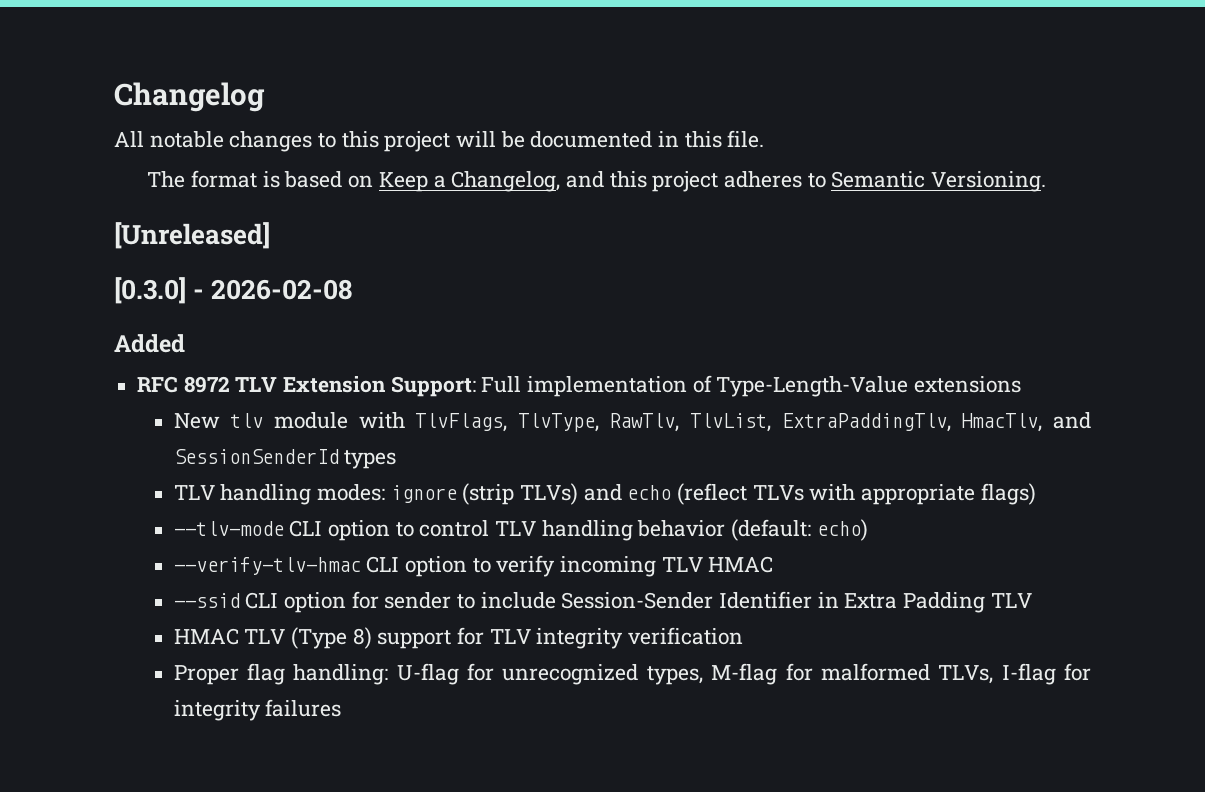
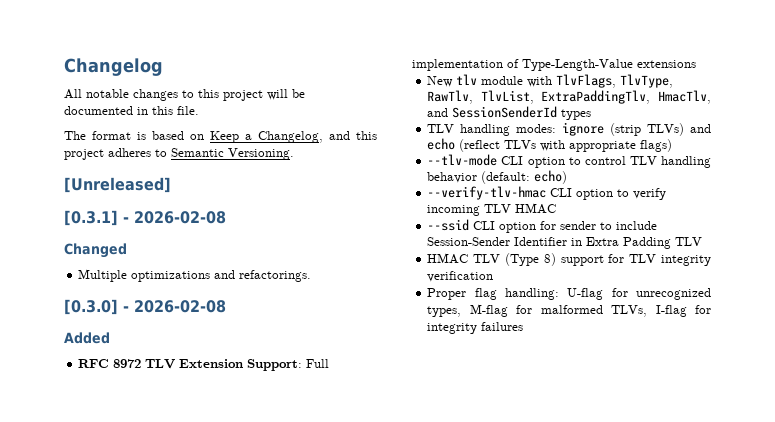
(270, 235) none -> [64,210,226,226] [64,243,127,258] [78,269,312,282] // [0.3.1] - 2026-02-08 // Changed // Multiple optimizations and refactorings.

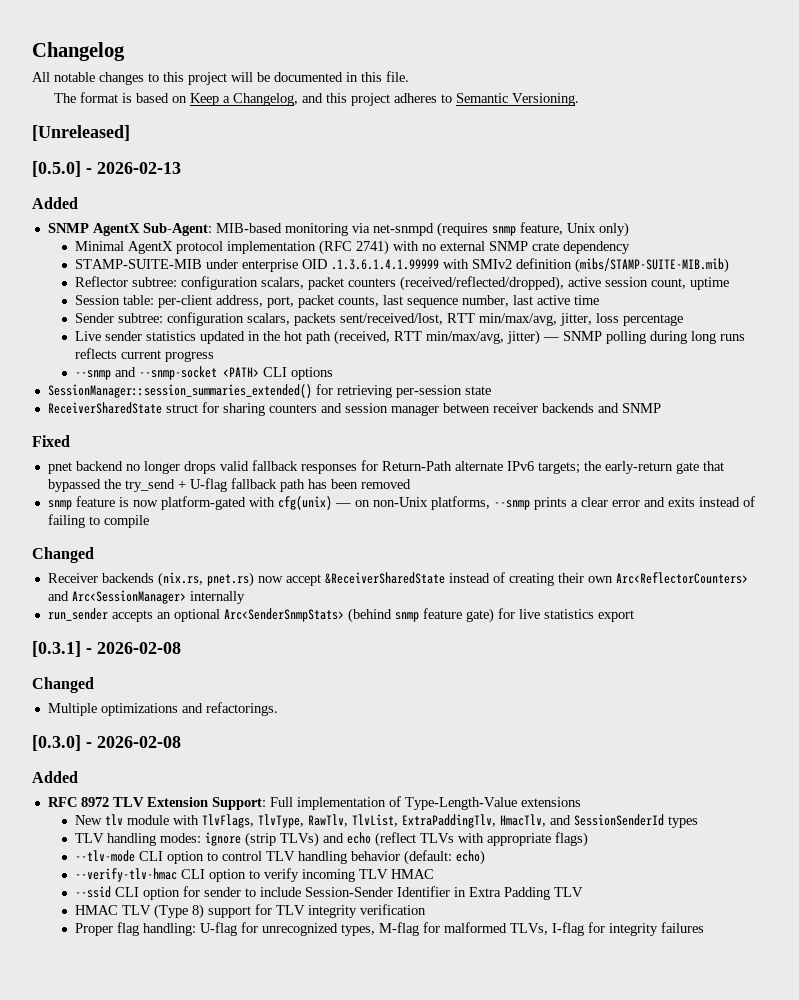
(171, 185) none -> [32,161,181,177] [32,197,78,209] [47,222,629,237] [75,240,631,255] [75,258,730,273] [75,276,730,291] [75,295,600,308] [75,312,684,326] [75,330,746,345] [75,348,215,362] [75,366,334,380] [47,384,491,398] [47,402,661,416] [32,435,70,447] [47,460,724,474] [47,478,411,492] [47,496,755,510] [47,514,149,528] [32,547,94,563] [47,572,748,587] [47,590,245,604] [47,608,634,623] // [0.5.0] - 2026-02-13 // Added // SNMP AgentX Sub-Agent: MIB-based monitoring via net-snmpd (requires snmp feature, Unix only) // Minimal AgentX protocol implementation (RFC 2741) with no external SNMP crate dependency // STAMP-SUITE-MIB under enterprise OID .1.3.6.1.4.1.99999 with SMIv2 definition (mibs/STAMP-SUITE-MIB.mib) // Reflector subtree: configuration scalars, packet counters (received/reflected/dropped), active session count, uptime // Session table: per-client address, port, packet counts, last sequence number, last active time // Sender subtree: configuration scalars, packets sent/received/lost, RTT min/max/avg, jitter, loss percentage // Live sender statistics updated in the hot path (received, RTT min/max/avg, jitter) — SNMP polling during long runs reflects current progress // --snmp and --snmp-socket <PATH> CLI options // SessionManager::session_summaries_extended() for retrieving per-session state // ReceiverSharedState struct for sharing counters and session manager between receiver backends and SNMP // Fixed // pnet backend no longer drops valid fallback responses for Return-Path alternate IPv6 targets; the early-return gate that bypassed the try_send + U-flag fallback path has been removed // snmp feature is now platform-gated with cfg(unix) — on non-Unix platforms, --snmp prints a clear error and exits instead of failing to compile // Changed // Receiver backends (nix.rs, pnet.rs) now accept &ReceiverSharedState instead of creating their own Arc<ReflectorCounters> and Arc<SessionManager> internally // run_sender accepts an optional Arc<SenderSnmpStats> (behind snmp feature gate) for live statistics export

